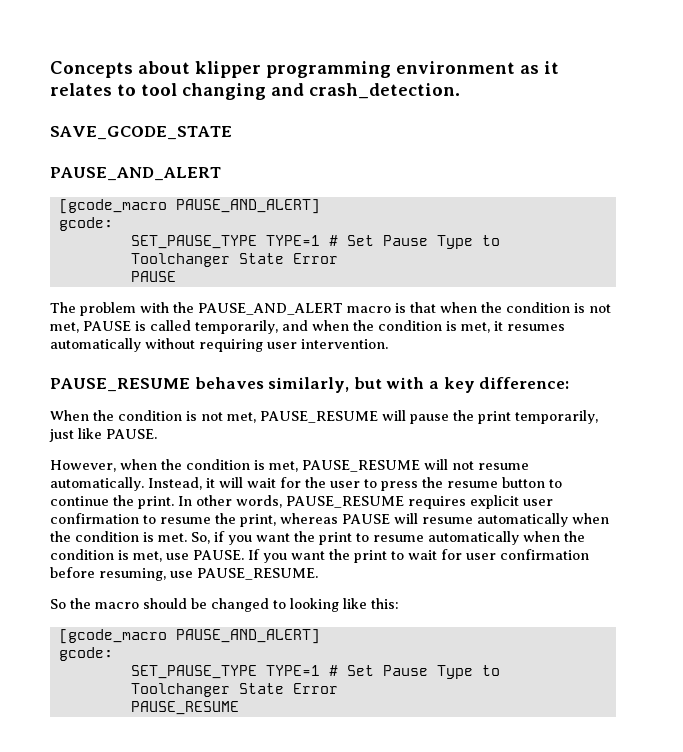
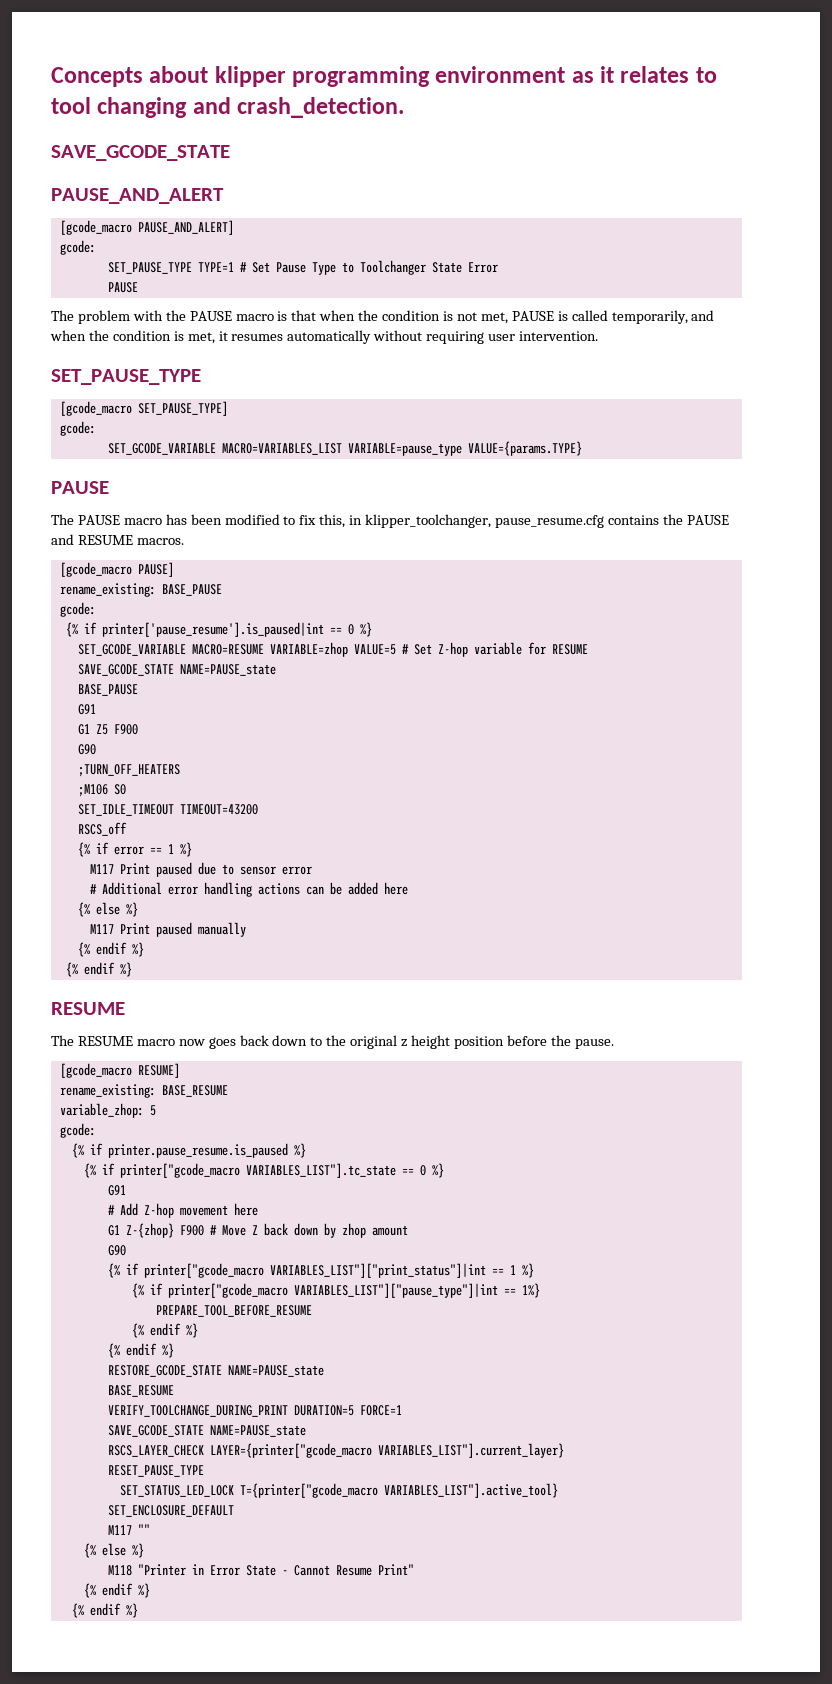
[198,303,343,315] PAUSE_AND_ALERT -> [189,311,232,321] PAUSE
[50,377,570,393] [50,410,598,424] [49,428,157,442] [50,459,529,472] [50,477,562,491] [50,495,553,509] [50,513,609,527] [50,531,585,545] [50,549,589,563] [50,567,318,581] [50,598,399,612] [58,629,320,644] [58,647,113,661] [130,665,500,679] [130,683,338,697] [130,701,239,715] PAUSE_RESUME behaves similarly, but with a key difference: // When the condition is not met, PAUSE_RESUME will pause the print temporarily, just like PAUSE. // However, when the condition is met, PAUSE_RESUME will not resume automatically. Instead, it will wait for the user to press the resume button to continue the print. In other words, PAUSE_RESUME requires explicit user confirmation to resume the print, whereas PAUSE will resume automatically when the condition is met. So, if you want the print to resume automatically when the condition is met, use PAUSE. If you want the print to wait for user confirmation before resuming, use PAUSE_RESUME. // So the macro should be changed to looking like this: // [gcode_macro PAUSE_AND_ALERT] // gcode: // SET_PAUSE_TYPE TYPE=1 # Set Pause Type to Toolchanger State Error // PAUSE_RESUME -> [51,369,201,385] [59,401,228,416] [59,421,96,436] [107,441,582,456] [51,481,109,494] [51,514,729,528] [51,534,184,545] [59,562,174,577] [59,583,222,597] [59,602,96,617] [65,622,372,637] [77,642,588,657] [77,664,276,676] [77,684,138,696] [77,704,96,715] [77,724,138,735] [77,744,96,755] [77,764,180,777] [77,784,126,797] [77,804,258,816] [77,822,127,836] [77,842,192,857] [89,862,312,877] [89,882,408,897] [77,902,138,917] [89,922,246,937] [77,942,144,957] [65,962,132,977] [51,1002,125,1015] [51,1035,614,1049] [59,1063,180,1078] [59,1084,228,1098] [59,1103,156,1118] [59,1123,96,1138] [71,1143,306,1158] [83,1163,444,1178] [107,1185,126,1196] [107,1203,258,1218] [107,1223,408,1238] [107,1245,126,1256] [107,1263,534,1278] [131,1283,540,1298] [155,1305,312,1317] [131,1323,198,1338] [107,1343,174,1358] [107,1365,324,1377] [107,1385,174,1397] [107,1405,402,1417] [107,1425,306,1437] [107,1443,564,1458] [107,1465,204,1477] [119,1483,558,1498] [107,1505,234,1517] [107,1524,150,1535] [83,1543,144,1558] [107,1564,414,1576] [83,1583,150,1598] [71,1603,138,1618] SET_PAUSE_TYPE // [gcode_macro SET_PAUSE_TYPE] // gcode: // SET_GCODE_VARIABLE MACRO=VARIABLES_LIST VARIABLE=pause_type VALUE={params.TYPE} // PAUSE // The PAUSE macro has been modified to fix this, in klipper_toolchanger, pause_resume.cfg contains the PAUSE and RESUME macros. // [gcode_macro PAUSE] // rename_existing: BASE_PAUSE // gcode: // {% if printer['pause_resume'].is_paused|int == 0 %} // SET_GCODE_VARIABLE MACRO=RESUME VARIABLE=zhop VALUE=5 # Set Z-hop variable for RESUME // SAVE_GCODE_STATE NAME=PAUSE_state // BASE_PAUSE // G91 // G1 Z5 F900 // G90 // ;TURN_OFF_HEATERS // ;M106 S0 // SET_IDLE_TIMEOUT TIMEOUT=43200 // RSCS_off // {% if error == 1 %} // M117 Print paused due to sensor error // # Additional error handling actions can be added here // {% else %} // M117 Print paused manually // {% endif %} // {% endif %} // RESUME // The RESUME macro now goes back down to the original z height position before the pause. // [gcode_macro RESUME] // rename_existing: BASE_RESUME // variable_zhop: 5 // gcode: // {% if printer.pause_resume.is_paused %} // {% if printer["gcode_macro VARIABLES_LIST"].tc_state == 0 %} // G91 // # Add Z-hop movement here // G1 Z-{zhop} F900 # Move Z back down by zhop amount // G90 // {% if printer["gcode_macro VARIABLES_LIST"]["print_status"]|int == 1 %} // {% if printer["gcode_macro VARIABLES_LIST"]["pause_type"]|int == 1%} // PREPARE_TOOL_BEFORE_RESUME // {% endif %} // {% endif %} // RESTORE_GCODE_STATE NAME=PAUSE_state // BASE_RESUME // VERIFY_TOOLCHANGE_DURING_PRINT DURATION=5 FORCE=1 // SAVE_GCODE_STATE NAME=PAUSE_state // RSCS_LAYER_CHECK LAYER={printer["gcode_macro VARIABLES_LIST"].current_layer} // RESET_PAUSE_TYPE // SET_STATUS_LED_LOCK T={printer["gcode_macro VARIABLES_LIST"].active_tool} // SET_ENCLOSURE_DEFAULT // M117 "" // {% else %} // M118 "Printer in Error State - Cannot Resume Print" // {% endif %} // {% endif %}

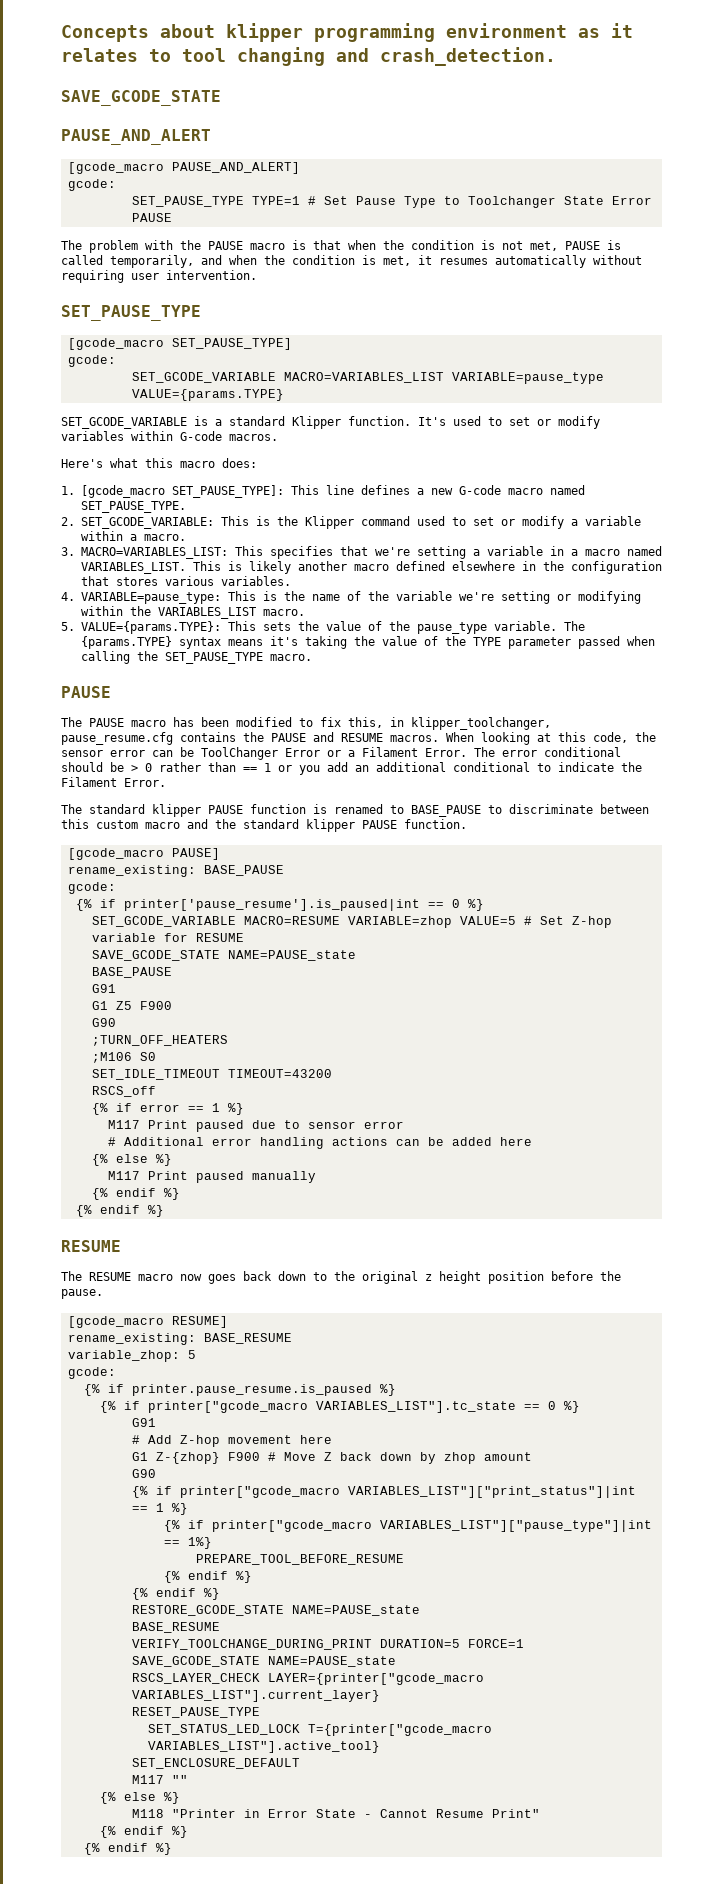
(582, 448) none -> [61,416,600,429] [61,431,278,441] [61,458,257,468] [61,485,585,498] [80,501,186,513] [61,516,641,529] [80,531,186,541] [61,546,662,559] [80,561,662,574] [80,576,291,586] [61,591,641,604] [80,606,305,619] [61,621,585,634] [80,636,655,649] [80,651,312,664] // SET_GCODE_VARIABLE is a standard Klipper function. It's used to set or modify variables within G-code macros. // Here's what this macro does: // 1. [gcode_macro SET_PAUSE_TYPE]: This line defines a new G-code macro named SET_PAUSE_TYPE. // 2. SET_GCODE_VARIABLE: This is the Klipper command used to set or modify a variable within a macro. // 3. MACRO=VARIABLES_LIST: This specifies that we're setting a variable in a macro named VARIABLES_LIST. This is likely another macro defined elsewhere in the configuration that stores various variables. // 4. VARIABLE=pause_type: This is the name of the variable we're setting or modifying within the VARIABLES_LIST macro. // 5. VALUE={params.TYPE}: This sets the value of the pause_type variable. The {params.TYPE} syntax means it's taking the value of the TYPE parameter passed when calling the SET_PAUSE_TYPE macro.
(184, 541) none -> [446,732,656,745] [61,747,621,760] [61,762,642,775] [61,777,166,787] [61,804,649,817] [61,819,467,832] When looking at this code, the sensor error can be ToolChanger Error or a Filament Error. The error conditional should be > 0 rather than == 1 or you add an additional conditional to indicate the Filament Error. // The standard klipper PAUSE function is renamed to BASE_PAUSE to discriminate between this custom macro and the standard klipper PAUSE function.

